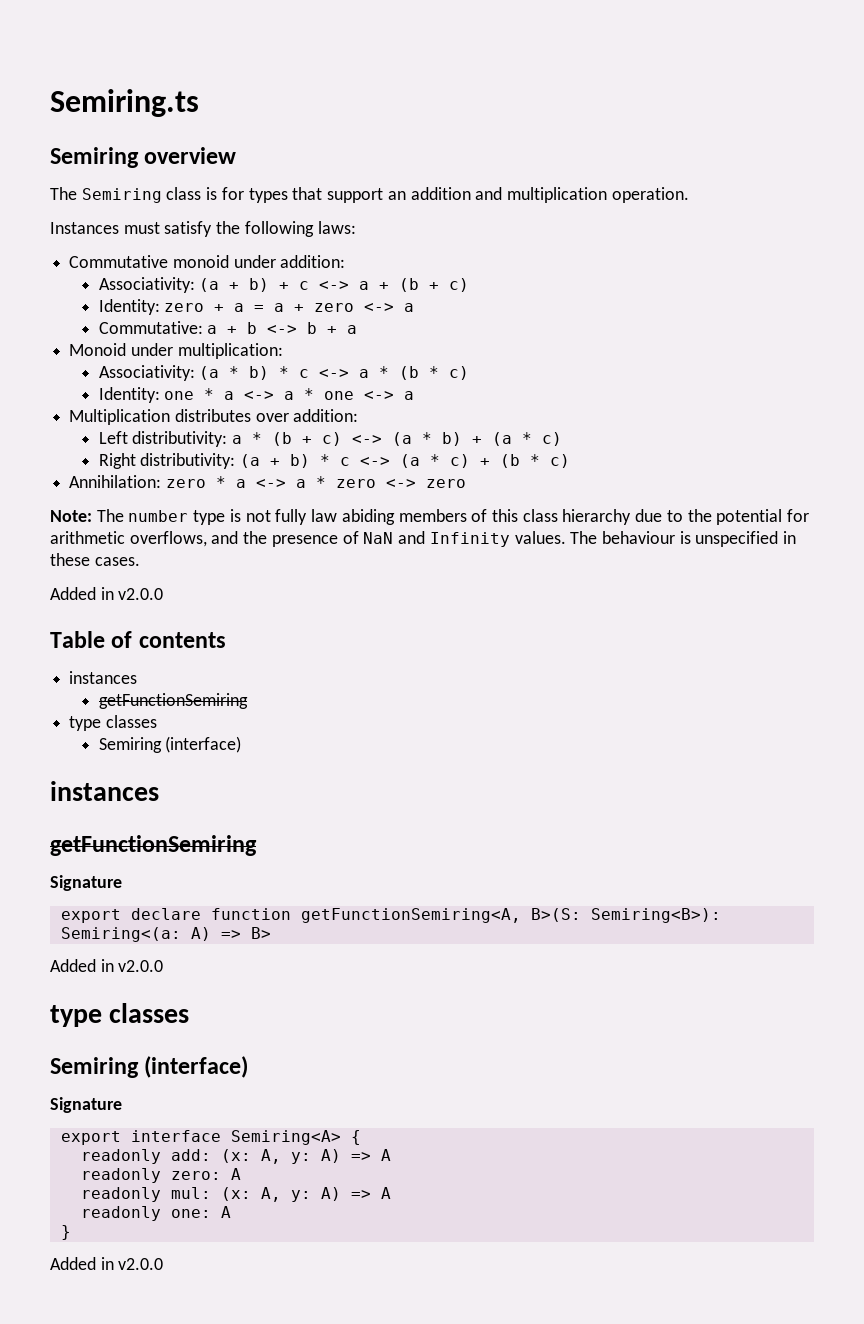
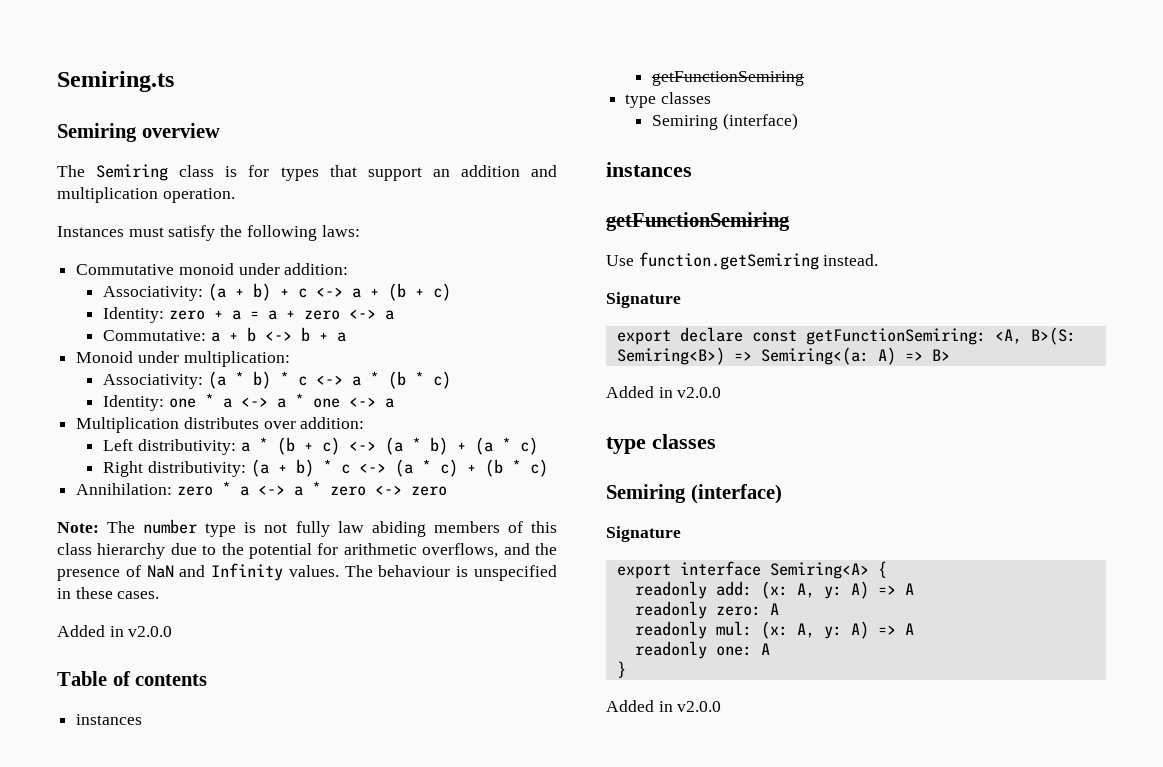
(257, 845) none -> [606,252,879,270] // Use function.getSemiring instead.
[210,908,721,923] function getFunctionSemiring<A, B>(S: Semiring<B>): -> [751,327,1076,345] [616,347,752,365] const getFunctionSemiring: <A, B>(S: Semiring<B>) =>

